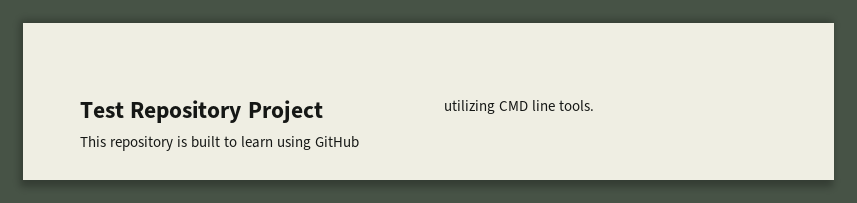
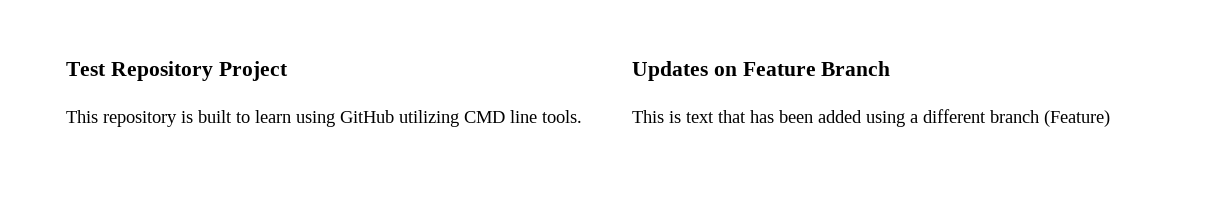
(595, 105) none -> [632,61,891,81] [632,109,1110,127] // Updates on Feature Branch // This is text that has been added using a different branch (Feature)

